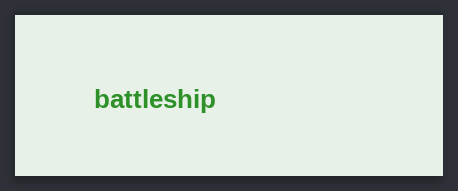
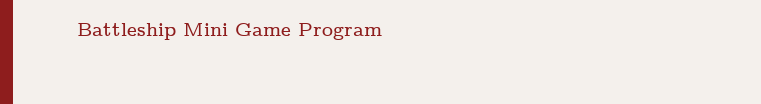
[94,89,216,113] battleship -> [77,23,382,40] Battleship Mini Game Program

